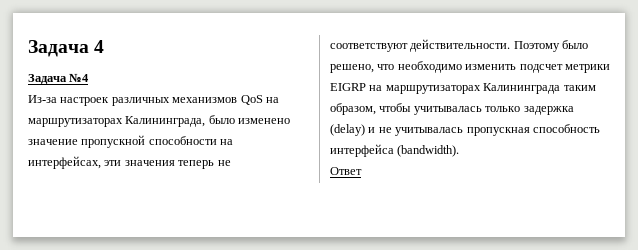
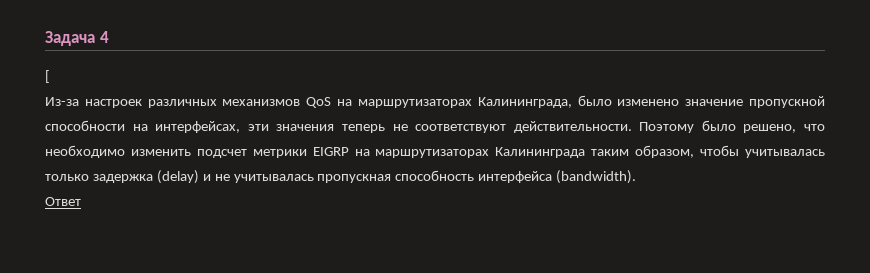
[28,73,90,84] Задача №4 -> [45,70,50,83] [

